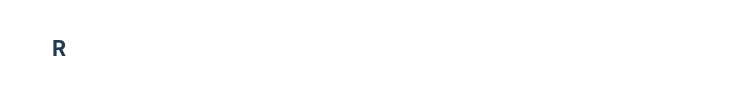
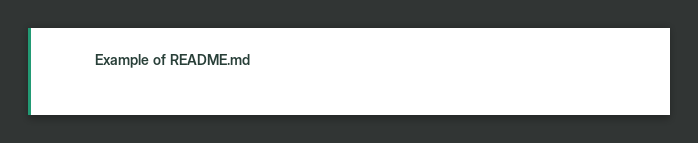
[52,40,66,56] R -> [95,54,250,68] Example of README.md

